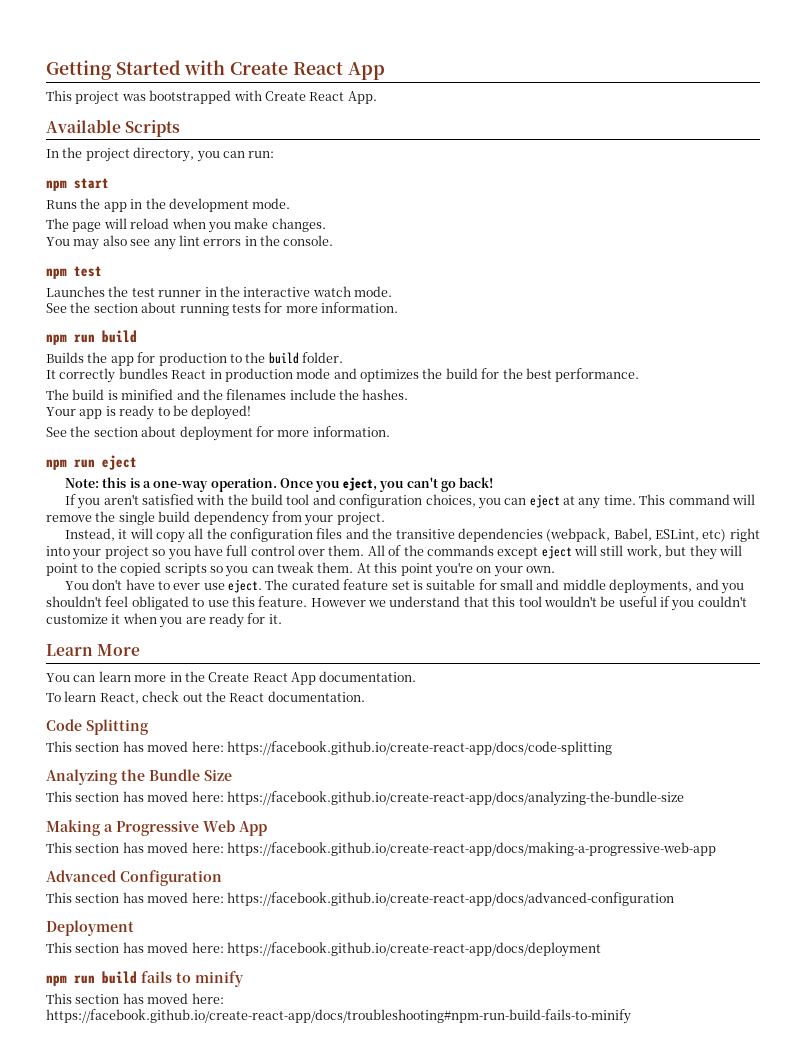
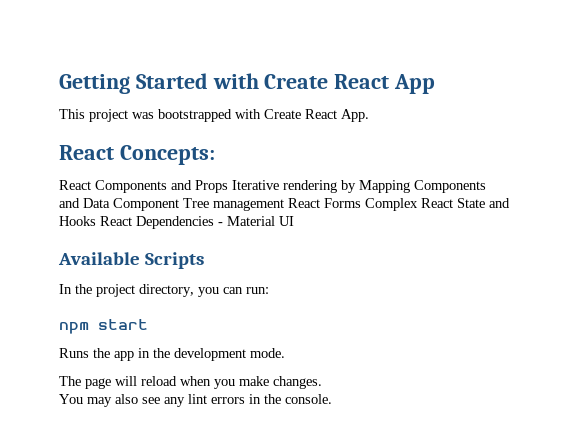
(377, 97) none -> [59,145,215,165] [59,180,486,193] [59,198,510,211] [59,216,294,229] // React Concepts: // React Components and Props Iterative rendering by Mapping Components and Data Component Tree management React Forms Complex React State and Hooks React Dependencies - Material UI
[46,266,102,279] [46,286,392,297] [46,302,398,316] [46,330,137,345] [46,352,343,366] [46,368,640,383] [46,389,409,400] [46,405,252,420] [46,426,390,441] [46,455,137,470] [64,477,494,492] [64,494,755,509] [46,511,385,526] [64,528,760,543] [46,545,742,560] [46,562,555,577] [64,579,744,594] [46,596,747,611] [46,613,282,628] [46,644,141,656] [46,671,417,685] [46,691,365,704] [46,719,149,735] [46,741,612,755] [46,769,232,785] [46,791,684,806] [46,820,267,836] [46,842,716,856] [46,870,222,886] [46,892,674,906] [46,920,134,936] [46,942,601,957] [46,971,244,987] [46,993,224,1004] [46,1009,631,1024] // npm test // Launches the test runner in the interactive watch mode. // See the section about running tests for more information. // npm run build // Builds the app for production to the build folder. // It correctly bundles React in production mode and optimizes the build for the best performance. // The build is minified and the filenames include the hashes. // Your app is ready to be deployed! // See the section about deployment for more information. // npm run eject // Note: this is a one-way operation. Once you eject, you can't go back! // If you aren't satisfied with the build tool and configuration choices, you can eject at any time. This command will remove the single build dependency from your project. // Instead, it will copy all the configuration files and the transitive dependencies (webpack, Babel, ESLint, etc) right into your project so you have full control over them. All of the commands except eject will still work, but they will point to the copied scripts so you can tweak them. At this point you're on your own. // You don't have to ever use eject. The curated feature set is suitable for small and middle deployments, and you shouldn't feel obligated to use this feature. However we understand that this tool wouldn't be useful if you couldn't customize it when you are ready for it. // Learn More // You can learn more in the Create React App documentation. // To learn React, check out the React documentation. // Code Splitting // This section has moved here: https://facebook.github.io/create-react-app/docs/code-splitting // Analyzing the Bundle Size // This section has moved here: https://facebook.github.io/create-react-app/docs/analyzing-the-bundle-size // Making a Progressive Web App // This section has moved here: https://facebook.github.io/create-react-app/docs/making-a-progressive-web-app // Advanced Configuration // This section has moved here: https://facebook.github.io/create-react-app/docs/advanced-configuration // Deployment // This section has moved here: https://facebook.github.io/create-react-app/docs/deployment // npm run build fails to minify // This section has moved here: https://facebook.github.io/create-react-app/docs/troubleshooting#npm-run-build-fails-to-minify -> (332, 399) none

